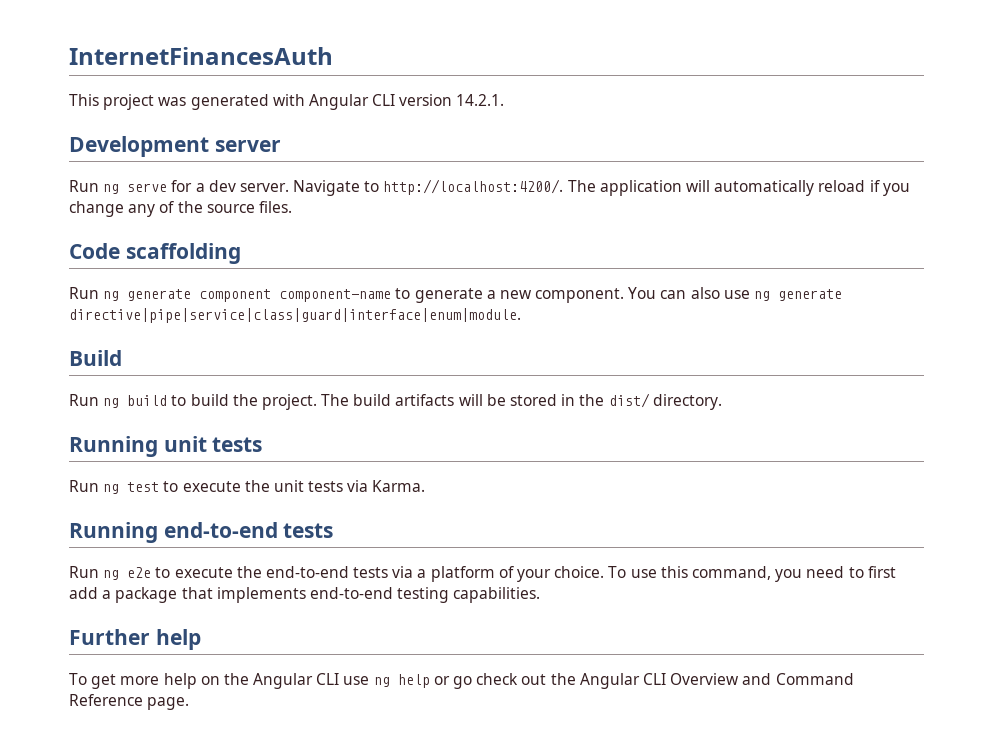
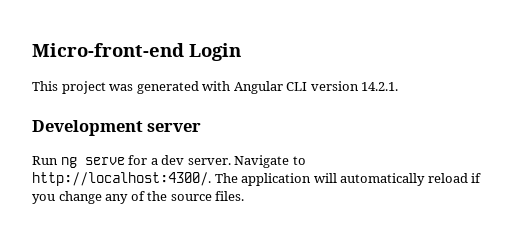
[69,47,333,65] InternetFinancesAuth -> [32,43,241,61] Micro-front-end Login
[383,179,564,195] http://localhost:4200/. -> [32,172,211,186] http://localhost:4300/.
[69,243,241,264] [69,287,843,303] [69,308,521,323] [69,350,122,366] [69,393,722,410] [69,436,263,457] [69,480,426,494] [69,522,334,543] [69,566,896,582] [69,587,541,603] [69,629,201,650] [69,673,854,689] [69,694,190,710] // Code scaffolding // Run ng generate component component-name to generate a new component. You can also use ng generate directive|pipe|service|class|guard|interface|enum|module. // Build // Run ng build to build the project. The build artifacts will be stored in the dist/ directory. // Running unit tests // Run ng test to execute the unit tests via Karma. // Running end-to-end tests // Run ng e2e to execute the end-to-end tests via a platform of your choice. To use this command, you need to first add a package that implements end-to-end testing capabilities. // Further help // To get more help on the Angular CLI use ng help or go check out the Angular CLI Overview and Command Reference page. -> (245, 196) none

